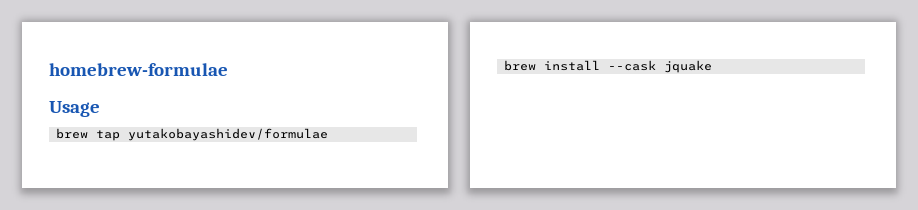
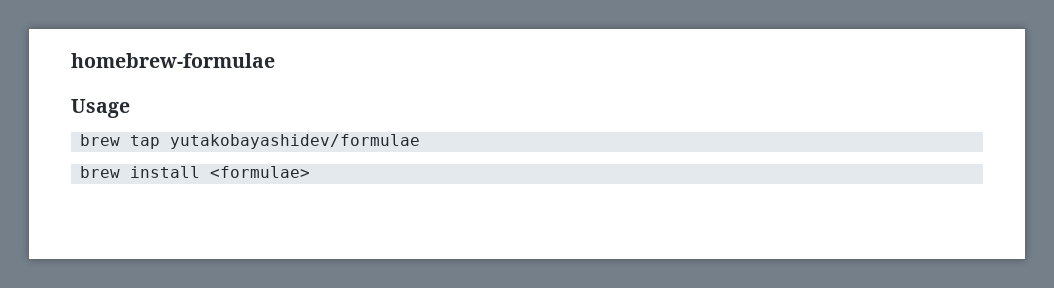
[608,60,713,73] --cask jquake -> [210,166,311,178] <formulae>

